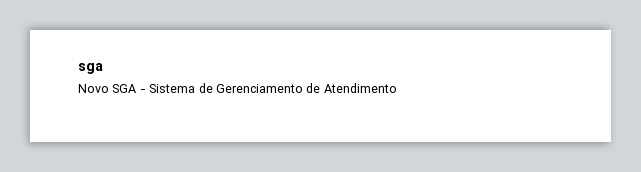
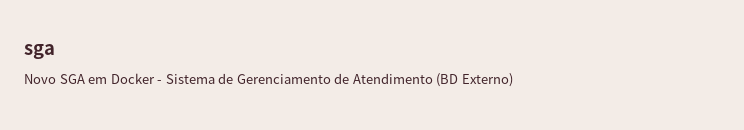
(137, 88) none -> [88,73,155,84] em Docker
(397, 88) none -> [436,73,513,87] (BD Externo)

